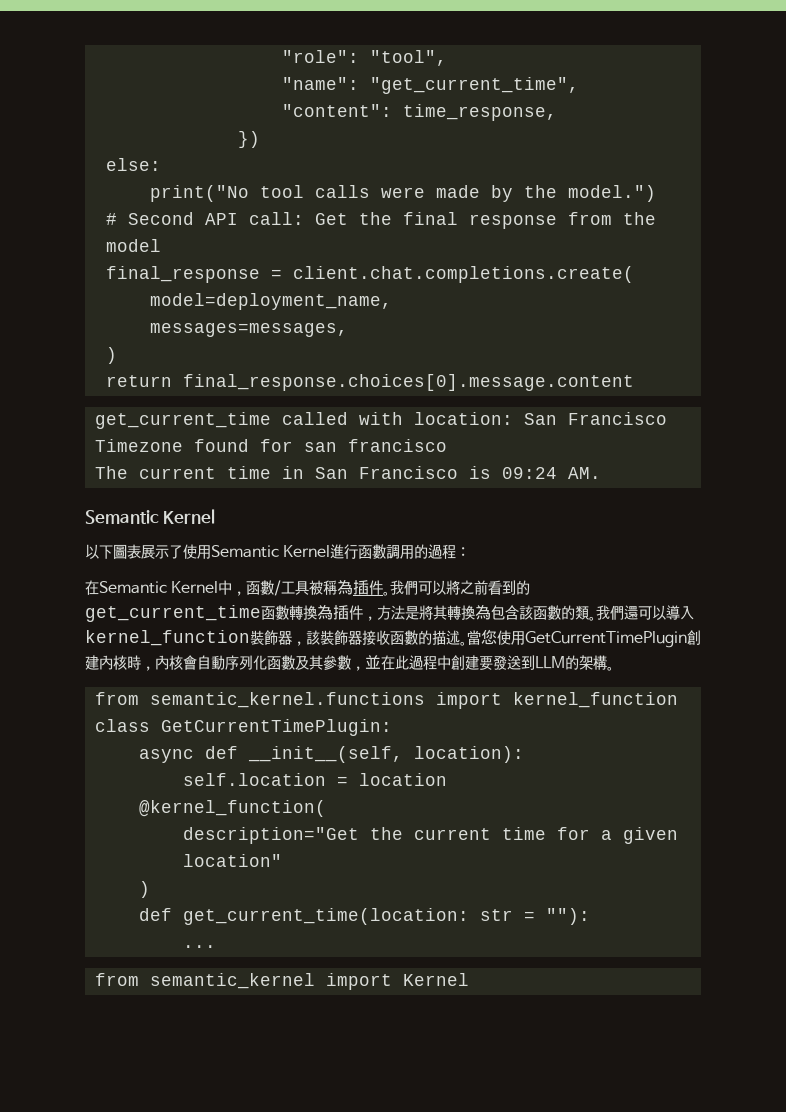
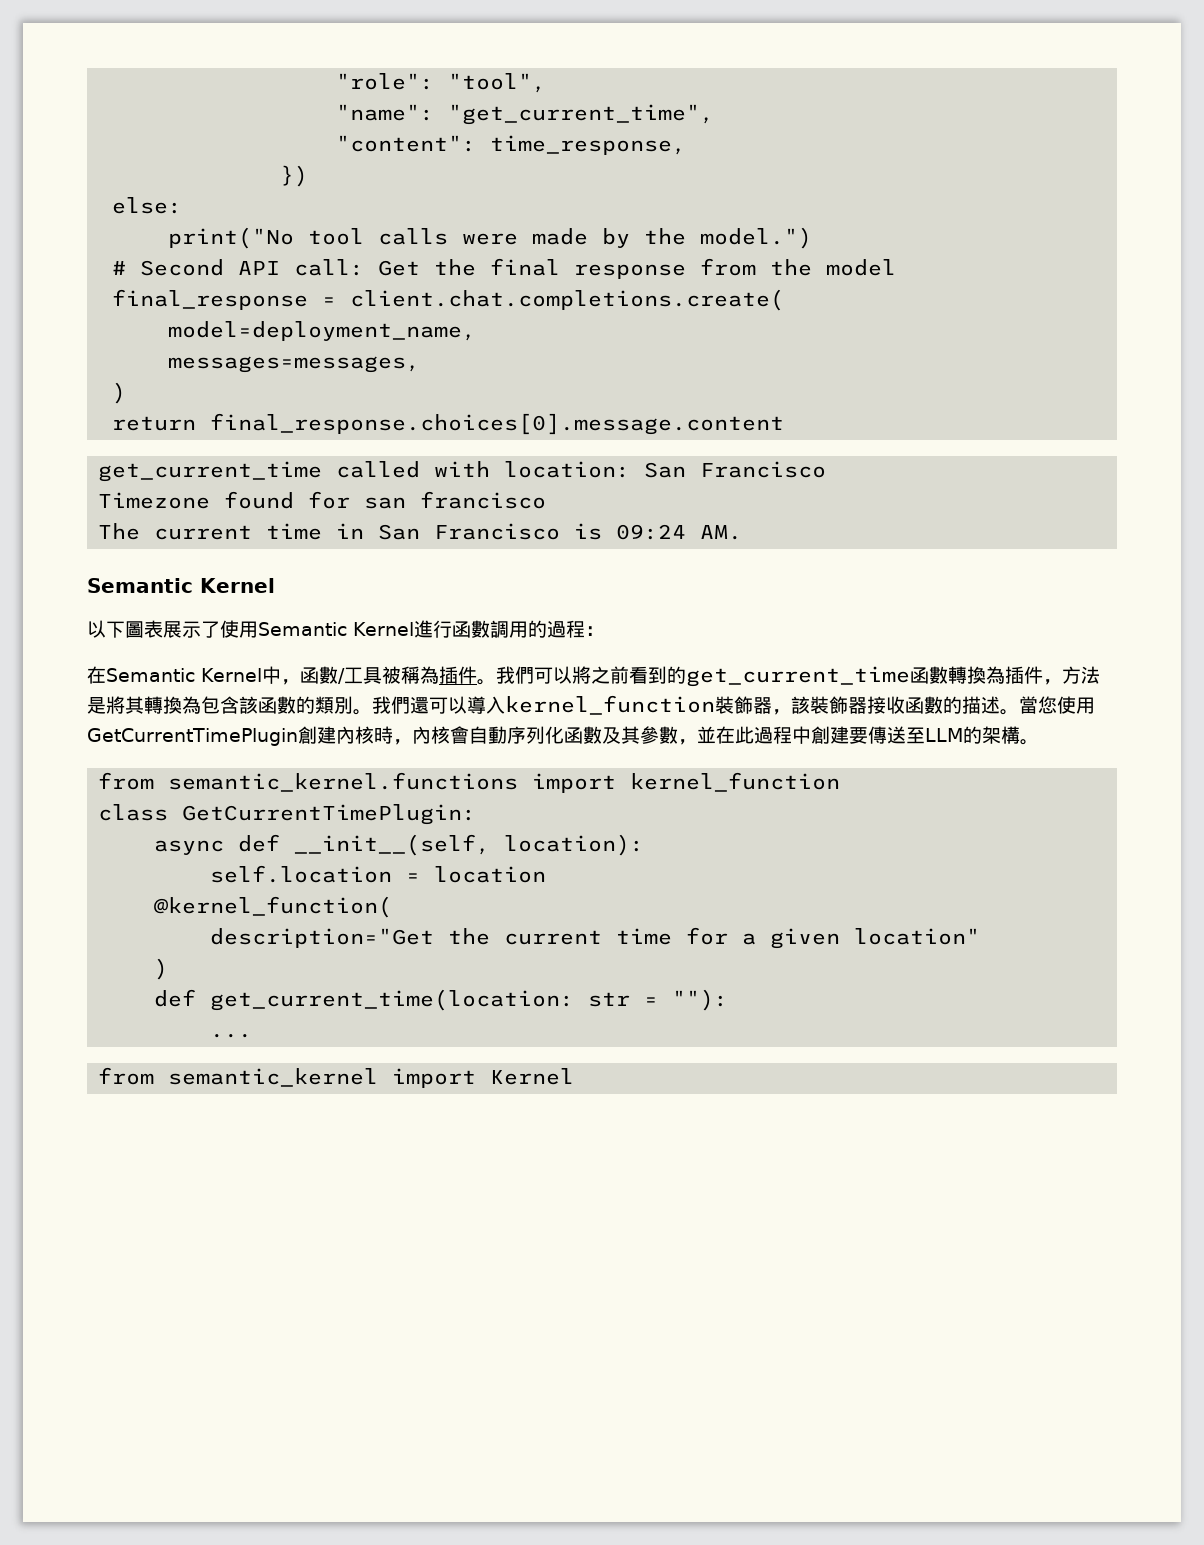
(589, 612) none -> [334,696,353,714] 別
[493,655,535,670] 發送到 -> [868,726,925,744] 傳送至

